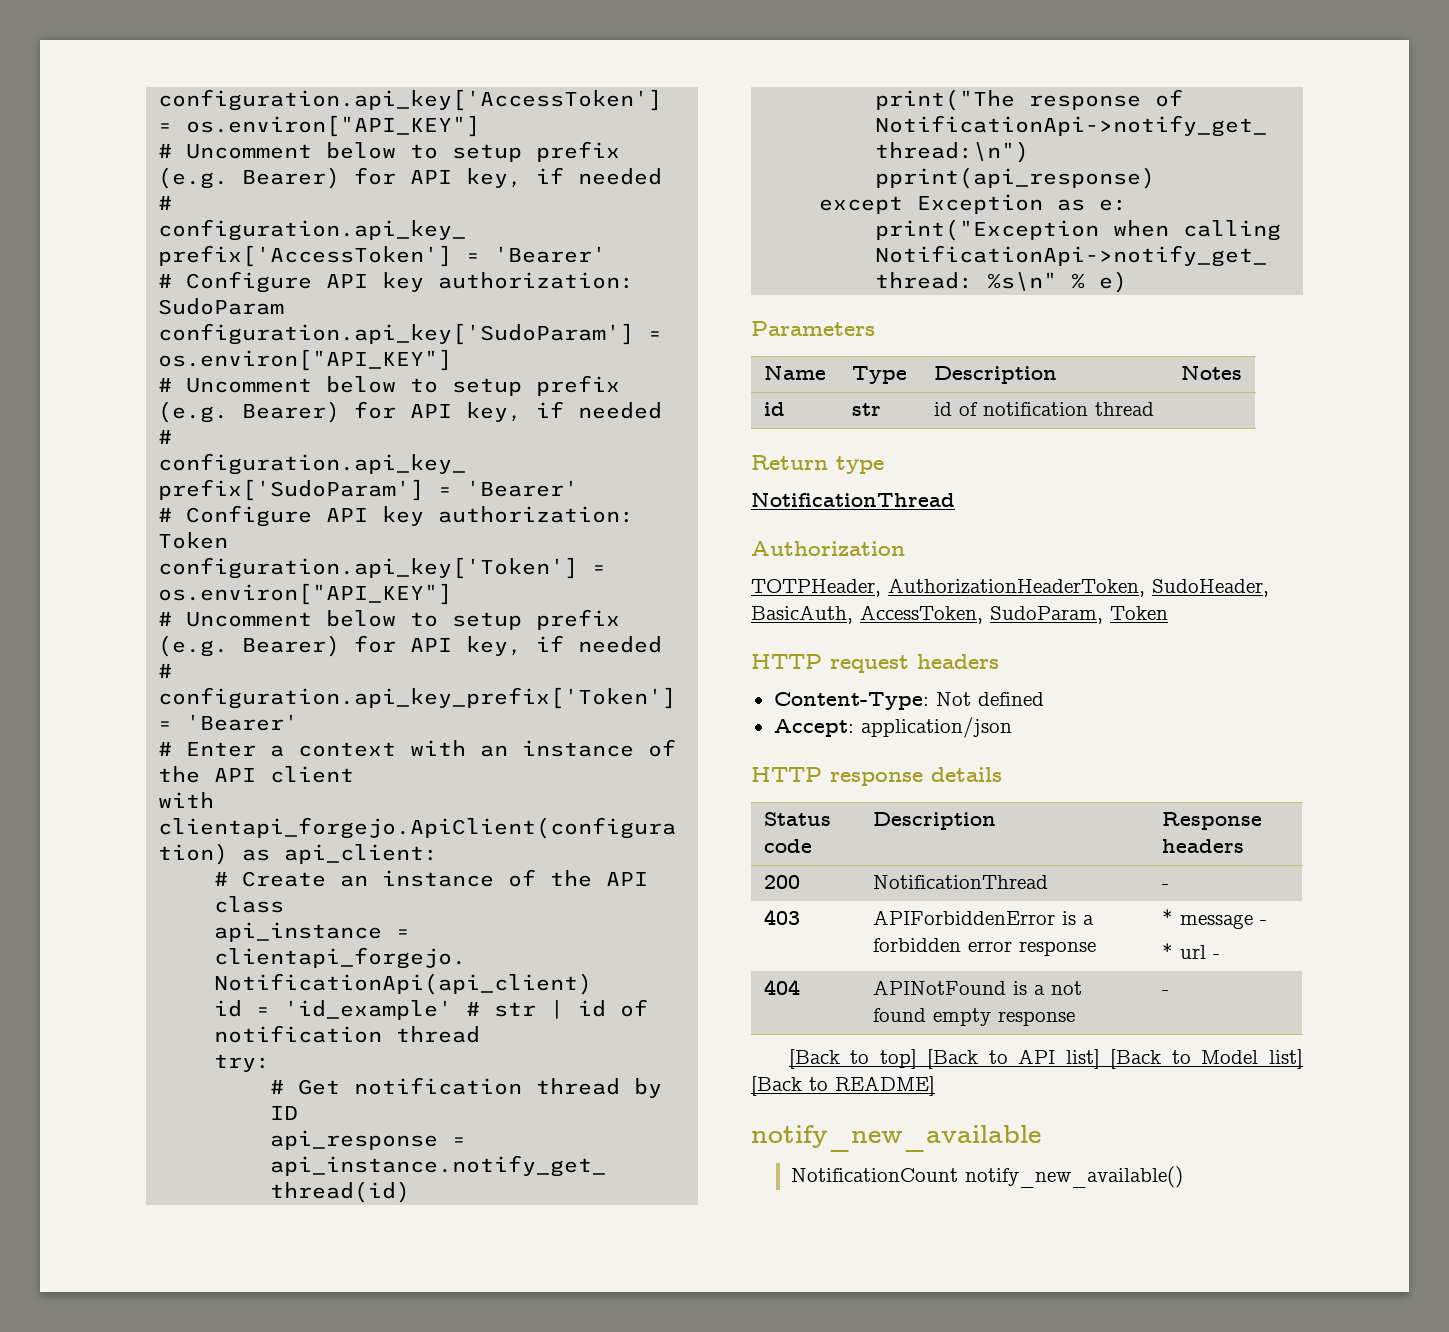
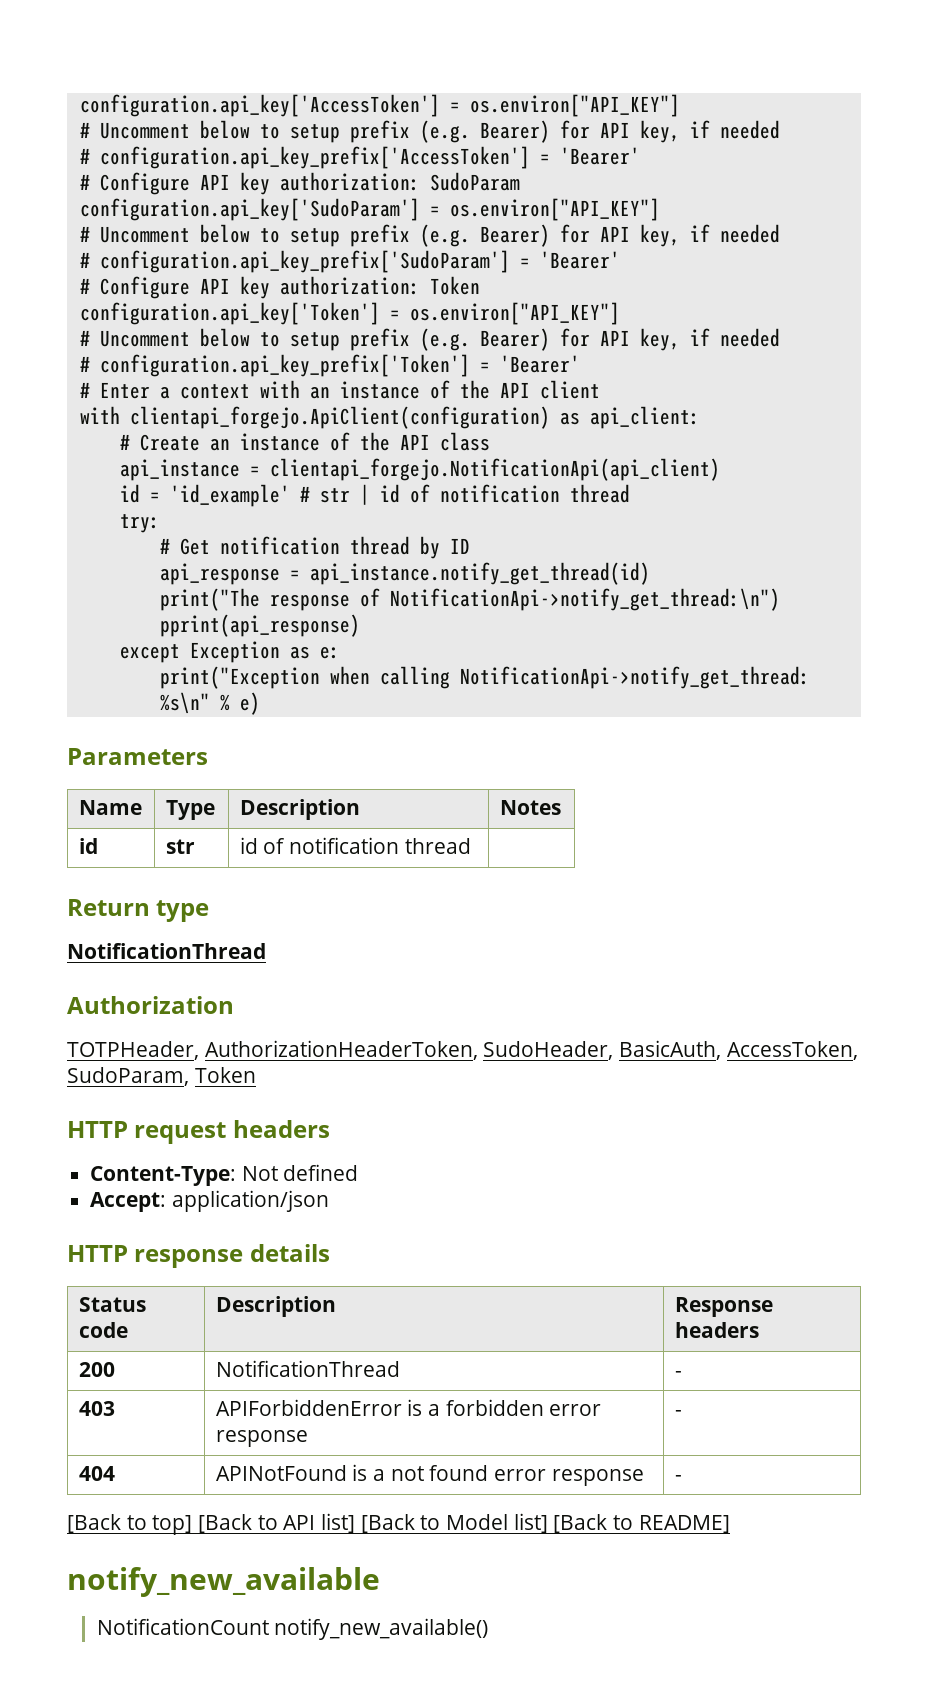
[1161,909,1267,929] [1161,943,1206,959] * message - // * url -> (308, 1438) none
[932,1008,991,1026] empty -> [494,1469,547,1481] error

